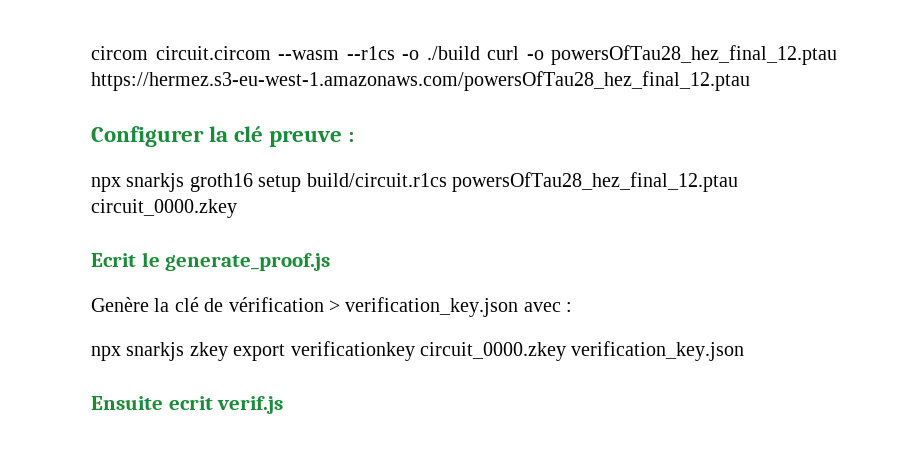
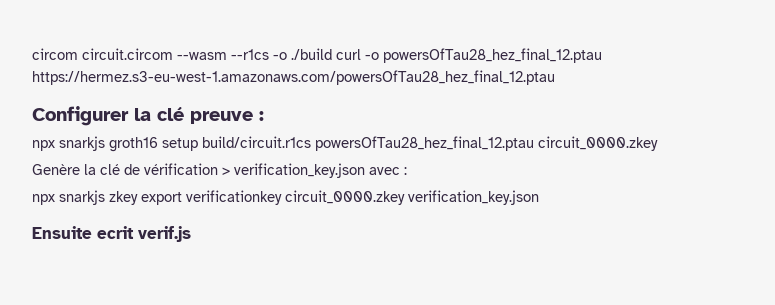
[91,252,331,271] // Ecrit le generate_proof.js -> (658, 143) none

